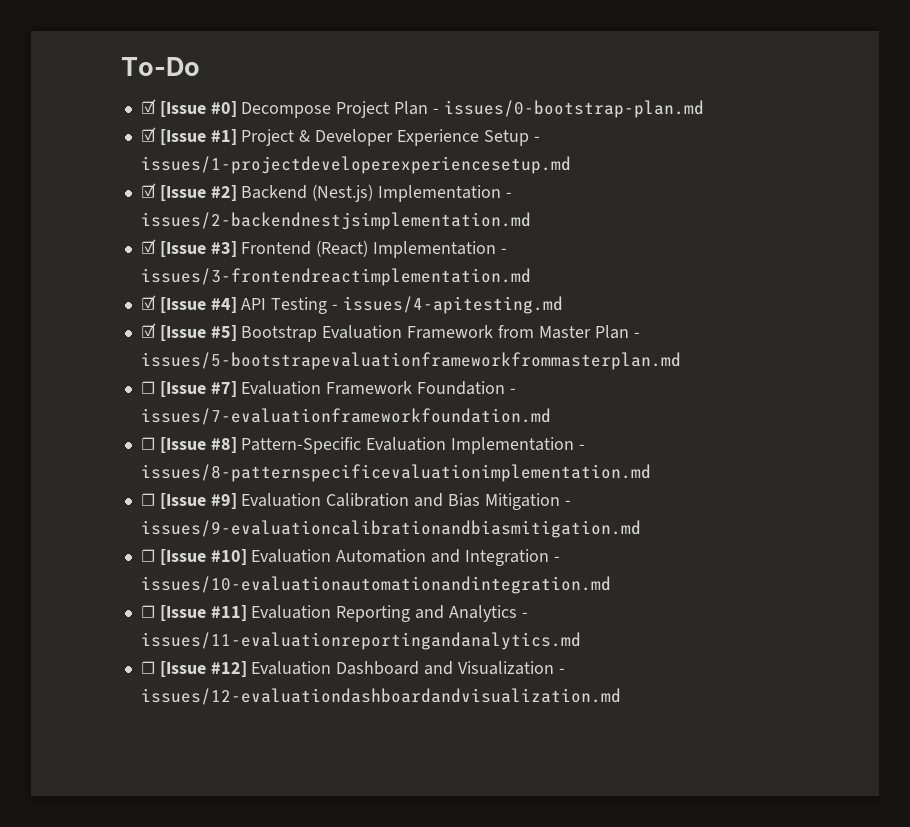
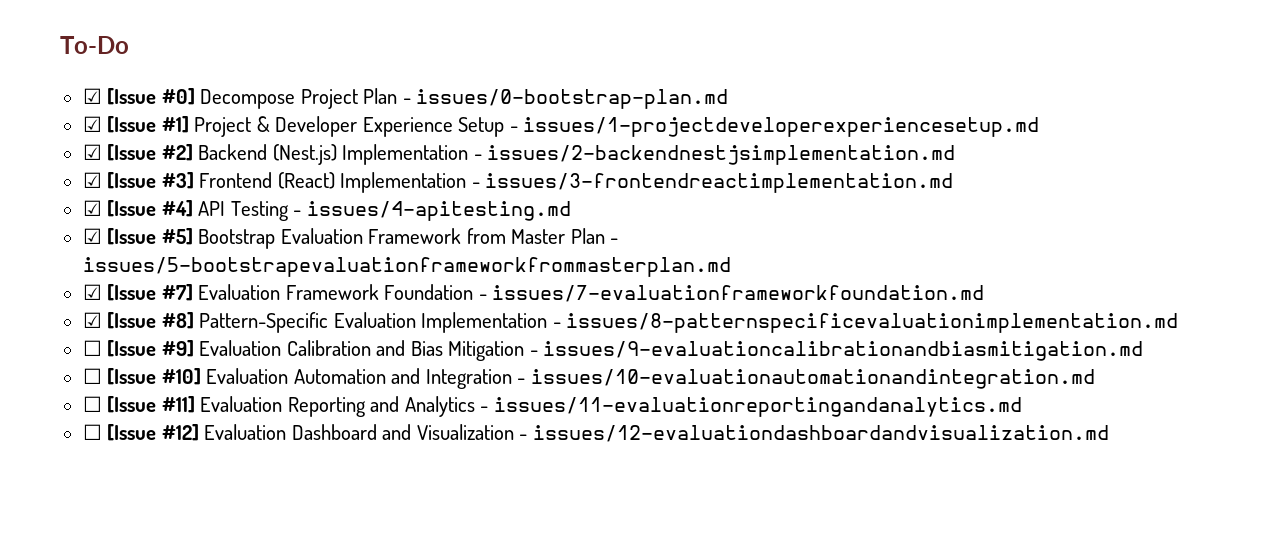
[140,381,155,394] ☐ -> [82,284,102,300] ☑
[140,437,155,450] ☐ -> [82,312,102,328] ☑

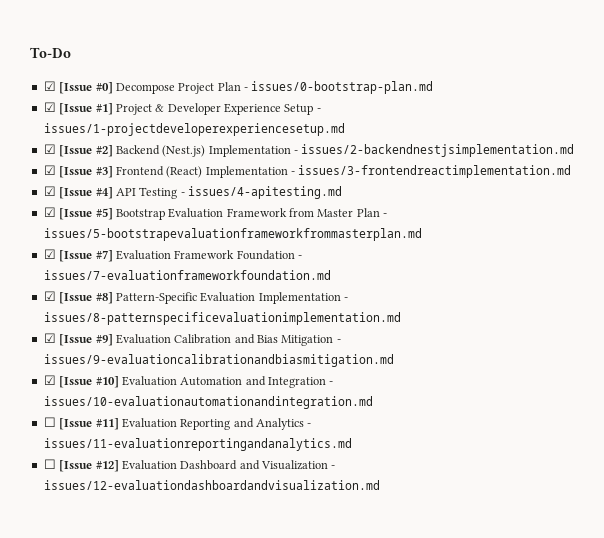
[82,340,102,356] ☐ -> [43,333,56,343] ☑
[82,368,102,384] ☐ -> [43,375,56,385] ☑

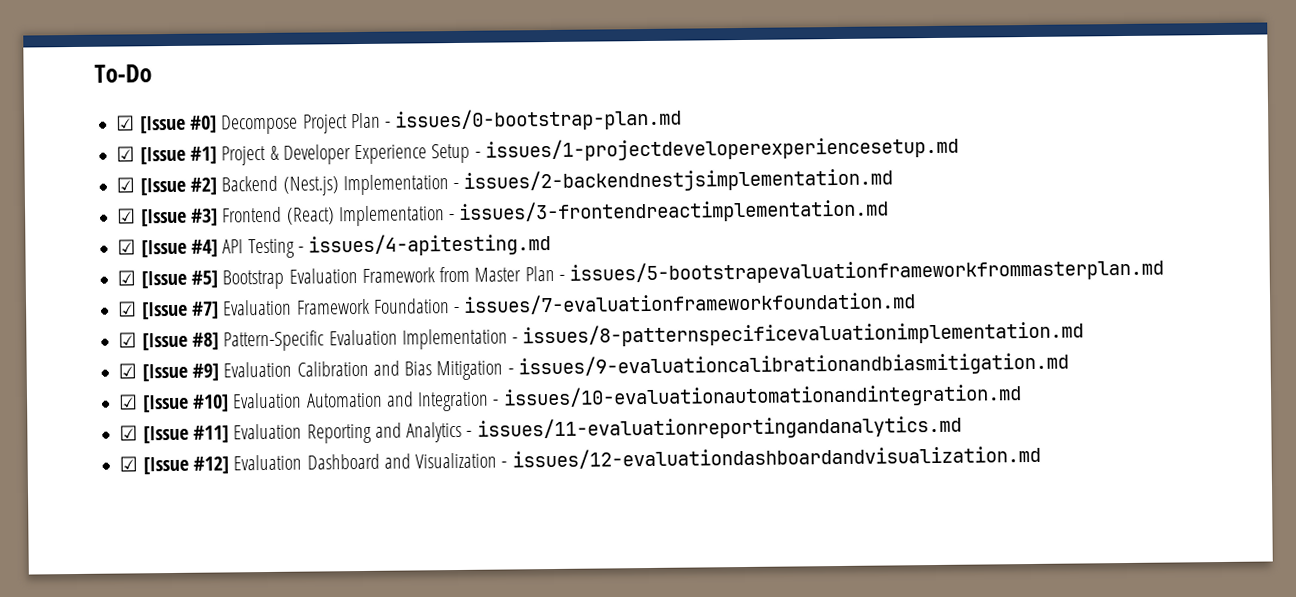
[43,417,56,427] ☐ -> [119,425,139,441] ☑
[43,459,56,469] ☐ -> [119,456,139,472] ☑

